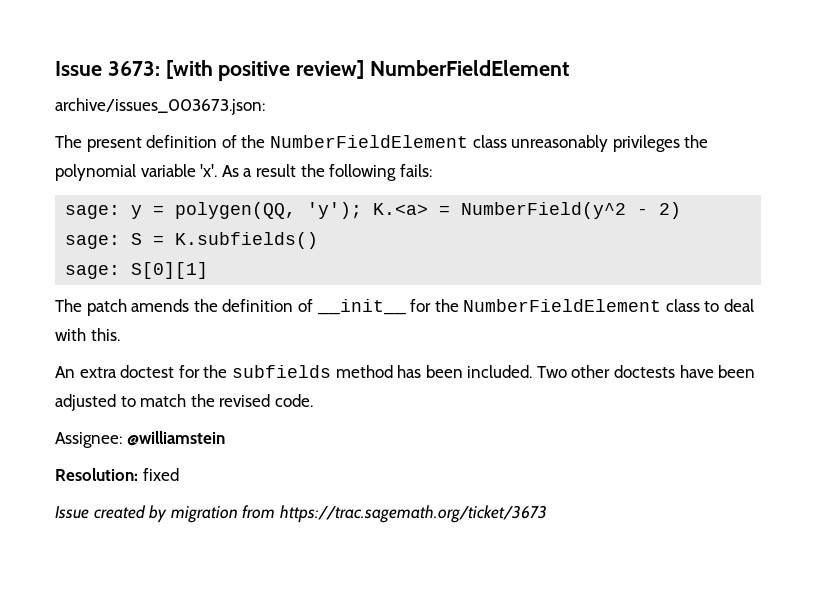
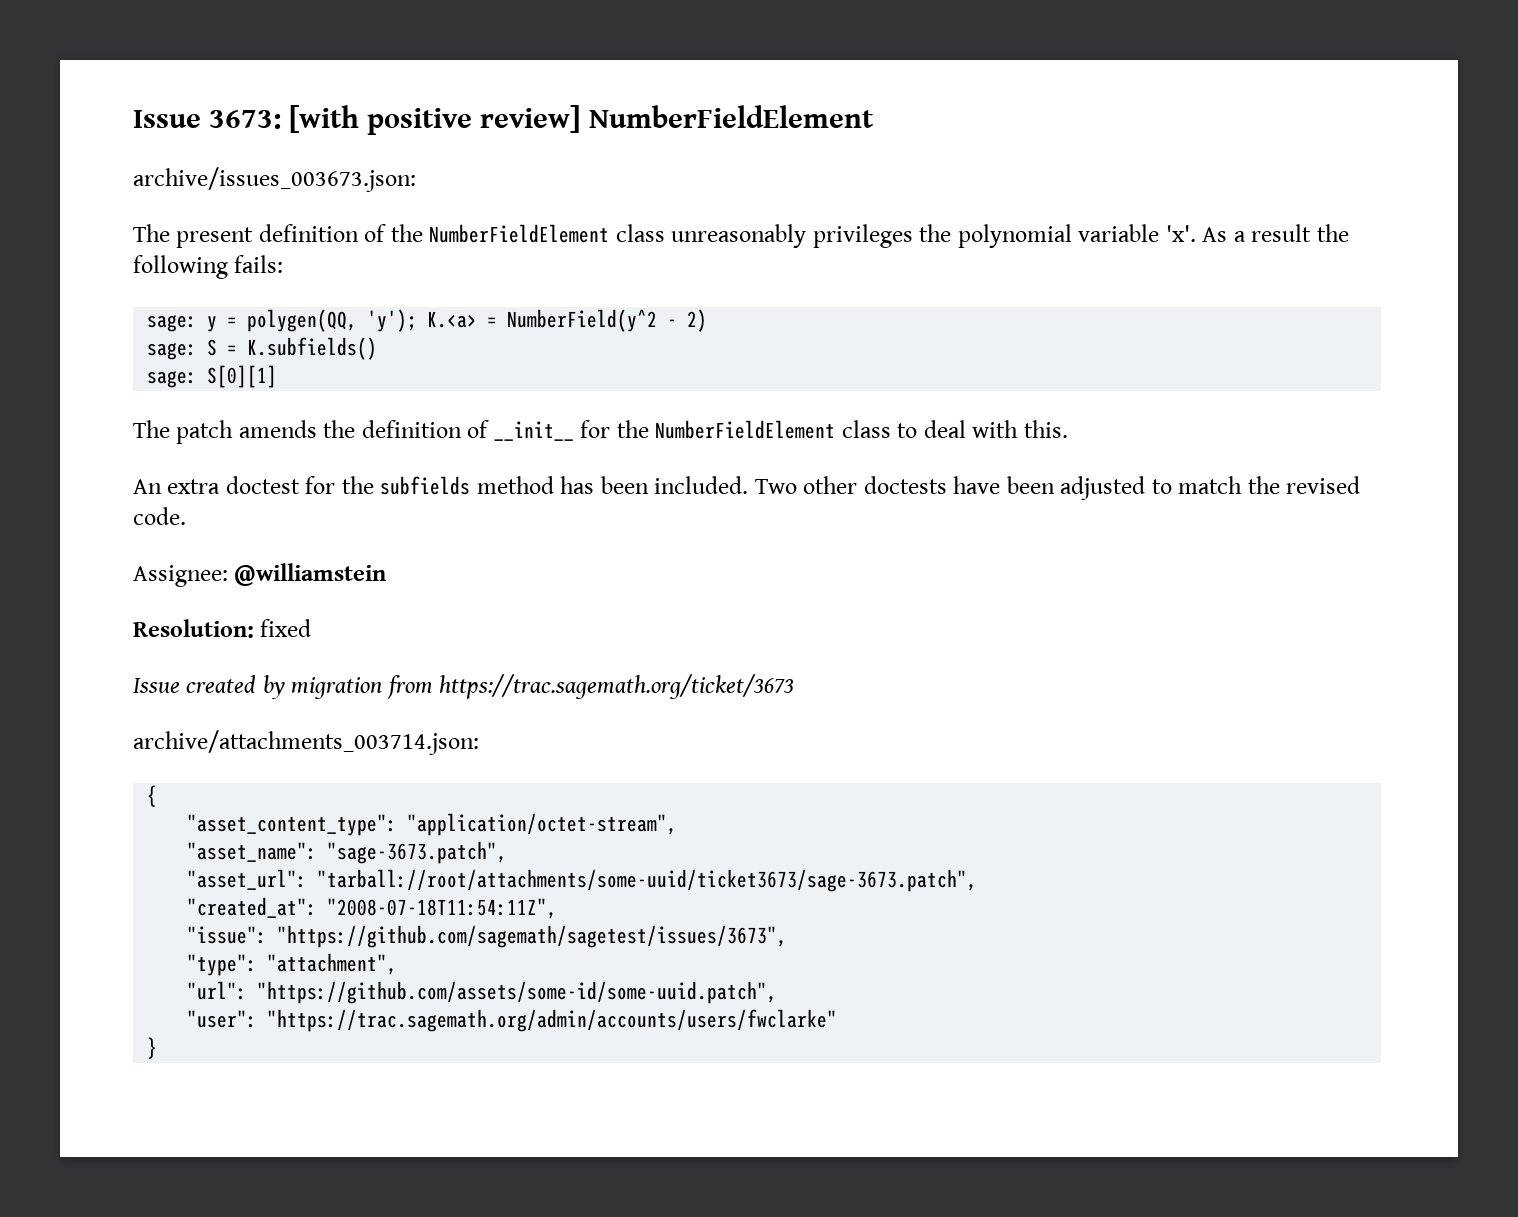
(547, 514) none -> [133,730,479,755] [147,785,158,807] [187,813,678,836] [187,841,508,864] [187,869,978,892] [187,897,558,919] [187,925,788,948] [187,953,398,976] [187,981,778,1004] [187,1009,838,1032] [147,1037,158,1059] // archive/attachments_003714.json: // { // "asset_content_type": "application/octet-stream", // "asset_name": "sage-3673.patch", // "asset_url": "tarball://root/attachments/some-uuid/ticket3673/sage-3673.patch", // "created_at": "2008-07-18T11:54:11Z", // "issue": "https://github.com/sagemath/sagetest/issues/3673", // "type": "attachment", // "url": "https://github.com/assets/some-id/some-uuid.patch", // "user": "https://trac.sagemath.org/admin/accounts/users/fwclarke" // }

